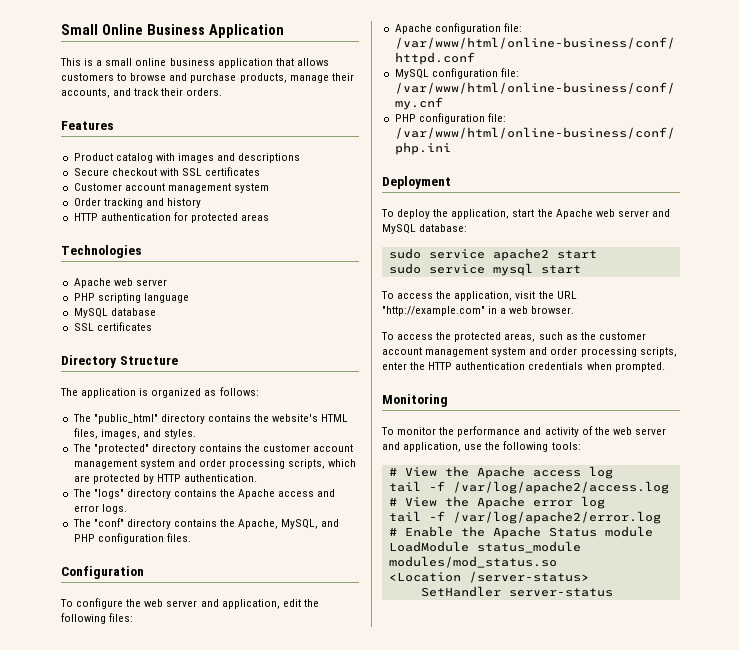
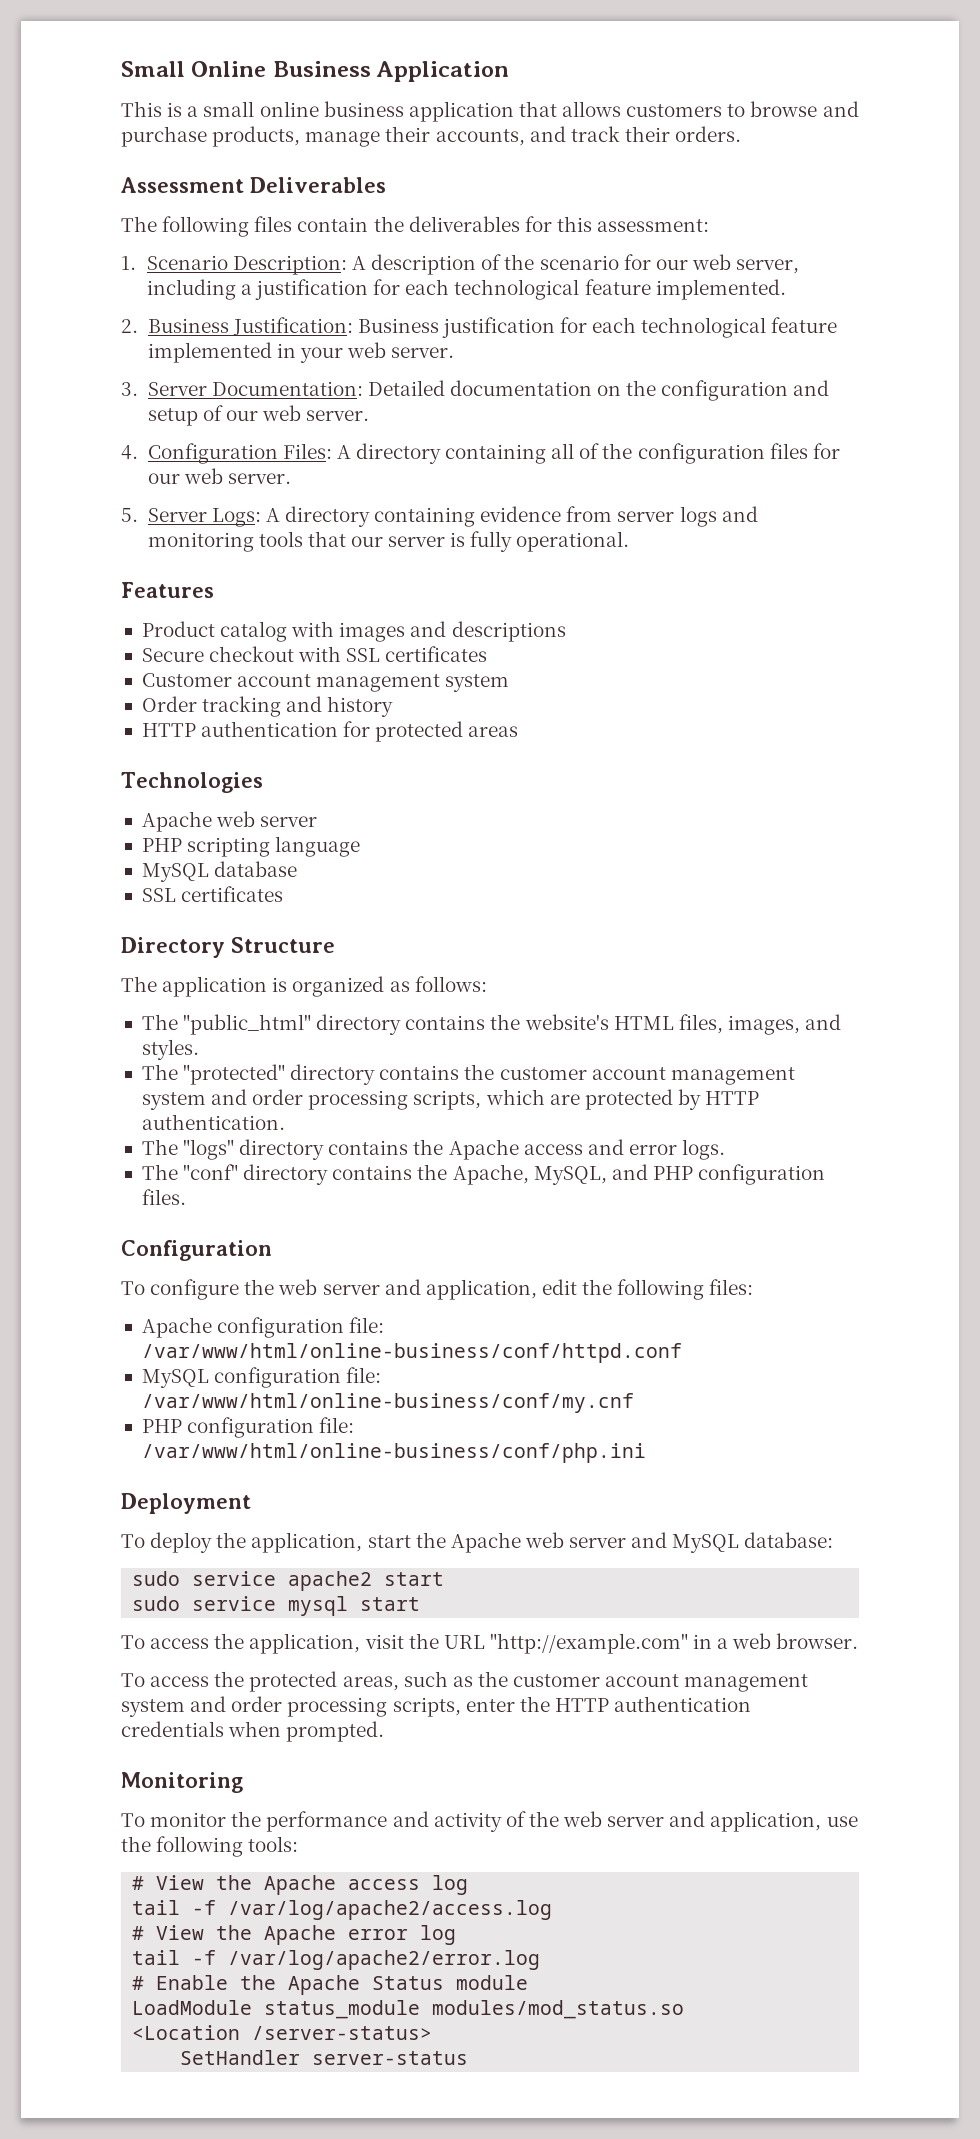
(223, 92) none -> [121,177,386,193] [121,216,710,237] [121,254,800,275] [146,279,786,300] [121,317,838,338] [147,342,455,363] [121,380,830,401] [147,405,370,426] [121,443,840,464] [147,468,291,484] [121,506,758,527] [147,531,630,552] // Assessment Deliverables // The following files contain the deliverables for this assessment: // 1. Scenario Description: A description of the scenario for our web server, including a justification for each technological feature implemented. // 2. Business Justification: Business justification for each technological feature implemented in your web server. // 3. Server Documentation: Detailed documentation on the configuration and setup of our web server. // 4. Configuration Files: A directory containing all of the configuration files for our web server. // 5. Server Logs: A directory containing evidence from server logs and monitoring tools that our server is fully operational.

